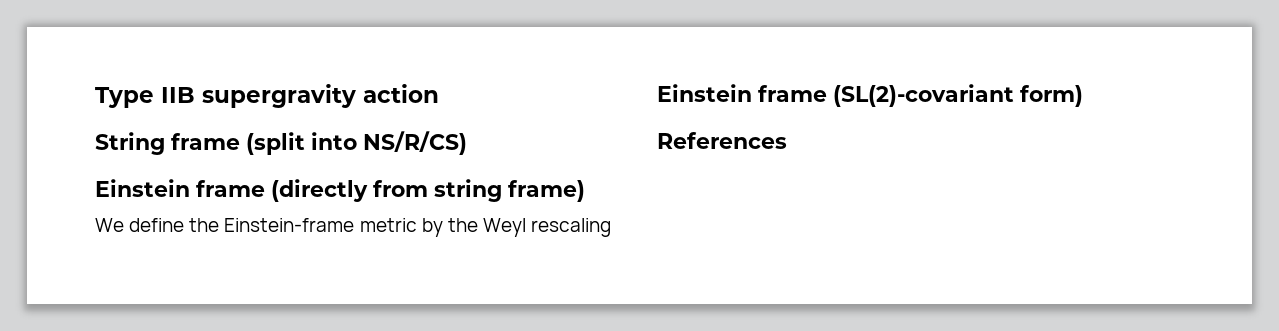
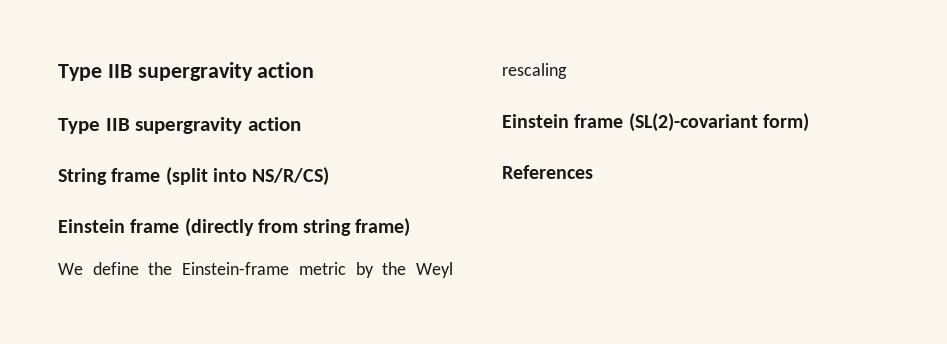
[95,84,439,108] Type IIB supergravity action -> [58,62,315,81] [58,117,301,134] Type IIB supergravity action // Type IIB supergravity action

